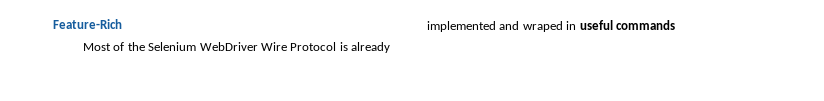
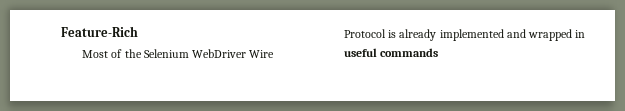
[522,21,563,32] wraped -> [528,29,573,41] wrapped

